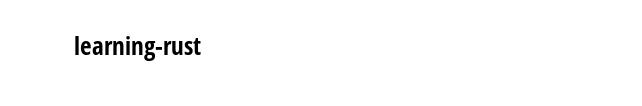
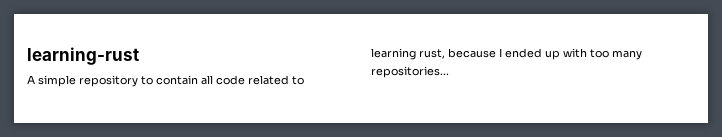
(201, 48) none -> [27,75,304,87] [371,48,642,60] [371,66,449,78] // A simple repository to contain all code related to learning rust, because I ended up with too many repositories...

